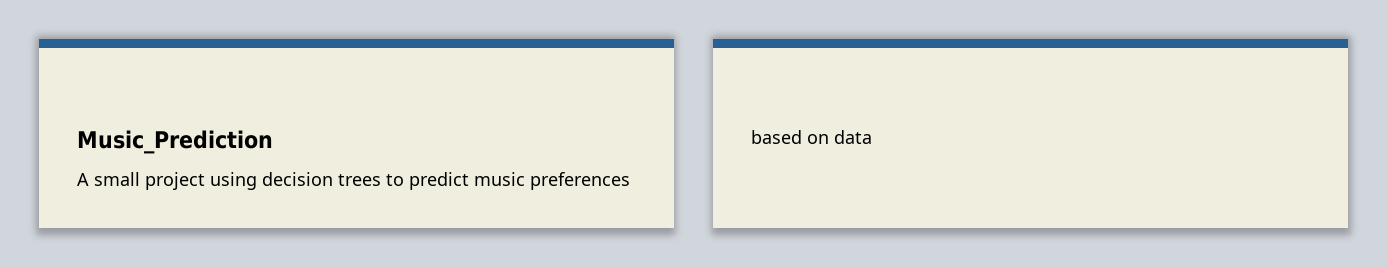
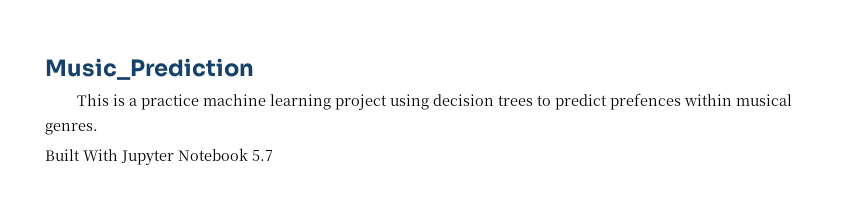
[77,172,140,186] A small -> [76,94,331,110] This is a practice machine learning
[474,172,630,190] [751,130,872,144] music preferences based on data -> [609,93,792,110] [45,123,98,135] [45,148,273,165] prefences within musical genres. // Built With Jupyter Notebook 5.7

